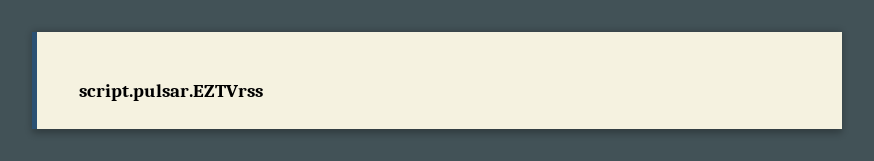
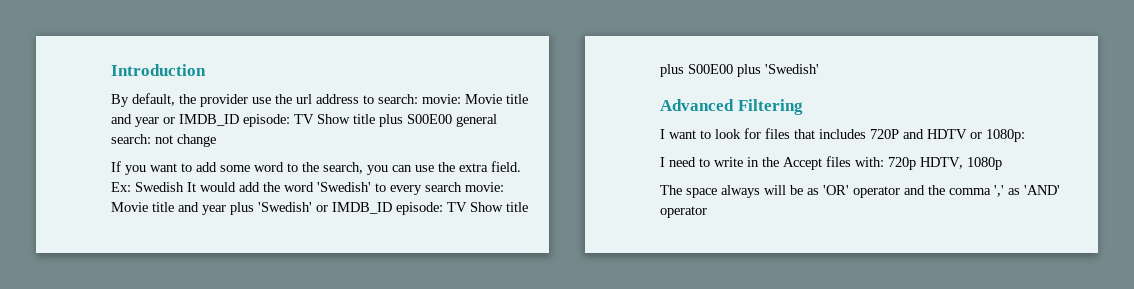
[79,84,263,101] script.pulsar.EZTVrss -> [111,64,206,76] [111,93,528,107] [111,114,497,127] [111,134,216,147] [111,161,521,175] [111,182,504,195] [111,202,528,215] [660,64,819,77] [660,99,803,115] [660,128,1025,142] [660,156,1002,170] [660,185,1060,198] [660,206,707,218] Introduction // By default, the provider use the url address to search: movie: Movie title and year or IMDB_ID episode: TV Show title plus S00E00 general search: not change // If you want to add some word to the search, you can use the extra field. Ex: Swedish It would add the word 'Swedish' to every search movie: Movie title and year plus 'Swedish' or IMDB_ID episode: TV Show title plus S00E00 plus 'Swedish' // Advanced Filtering // I want to look for files that includes 720P and HDTV or 1080p: // I need to write in the Accept files with: 720p HDTV, 1080p // The space always will be as 'OR' operator and the comma ',' as 'AND' operator

